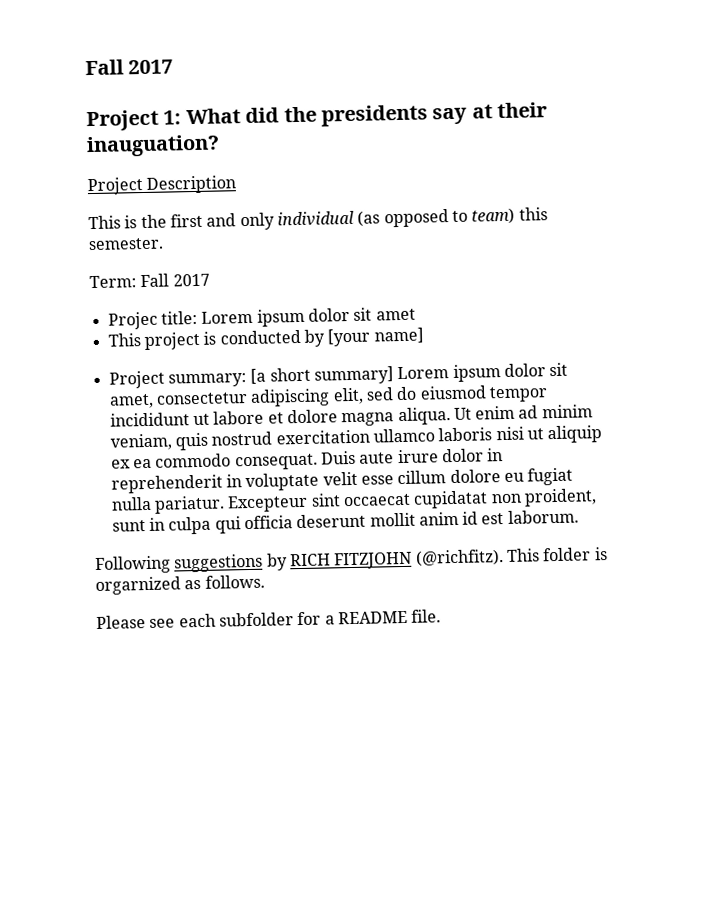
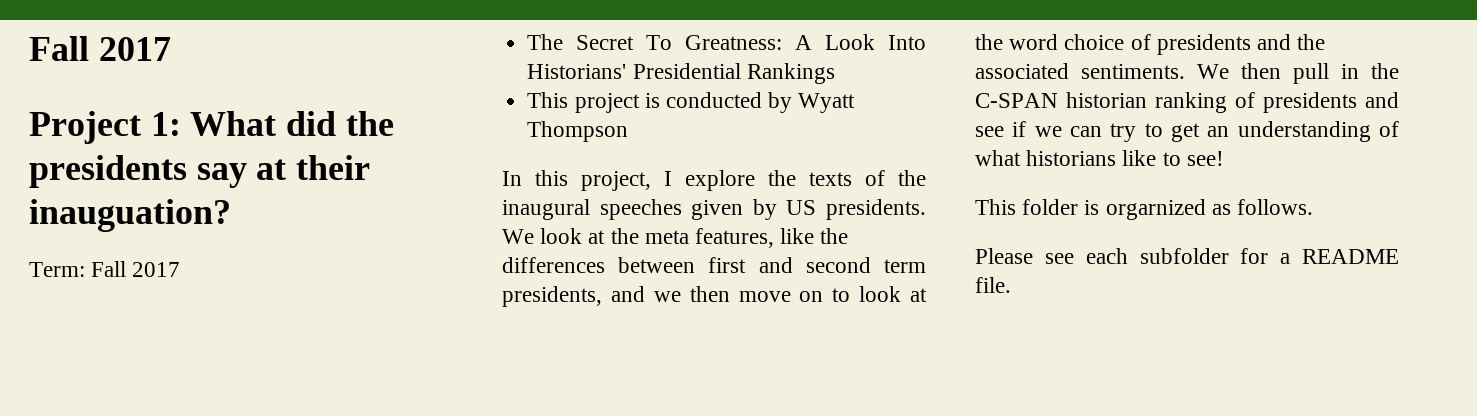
[87,175,237,196] [88,207,548,231] [88,237,164,251] [89,273,210,289] [107,307,416,330] Project Description // This is the first and only individual (as opposed to team) this semester. // Term: Fall 2017 // Projec title: Lorem ipsum dolor sit amet -> [29,261,181,277] [527,34,926,50] [527,63,835,84] Term: Fall 2017 // The Secret To Greatness: A Look Into Historians' Presidential Rankings
[327,327,424,347] [108,362,569,389] [108,385,548,409] [109,404,593,427] [109,425,603,451] [110,448,504,471] [110,467,574,494] [110,488,597,514] [111,509,579,535] [95,549,504,575] [your name] // Project summary: [a short summary] Lorem ipsum dolor sit amet, consectetur adipiscing elit, sed do eiusmod tempor incididunt ut labore et dolore magna aliqua. Ut enim ad minim veniam, quis nostrud exercitation ullamco laboris nisi ut aliquip ex ea commodo consequat. Duis aute irure dolor in reprehenderit in voluptate velit esse cillum dolore eu fugiat nulla pariatur. Excepteur sint occaecat cupidatat non proident, sunt in culpa qui officia deserunt mollit anim id est laborum. // Following suggestions by RICH FITZJOHN (@richfitz). -> [798,93,856,113] [527,121,629,142] [502,170,926,191] [502,199,926,220] [502,228,849,248] [502,257,926,273] [502,286,927,307] [975,34,1326,55] [975,63,1399,84] [975,92,1399,113] [975,121,1399,142] [975,150,1224,166] Wyatt Thompson // In this project, I explore the texts of the inaugural speeches given by US presidents. We look at the meta features, like the differences between first and second term presidents, and we then move on to look at the word choice of presidents and the associated sentiments. We then pull in the C-SPAN historian ranking of presidents and see if we can try to get an understanding of what historians like to see! //

